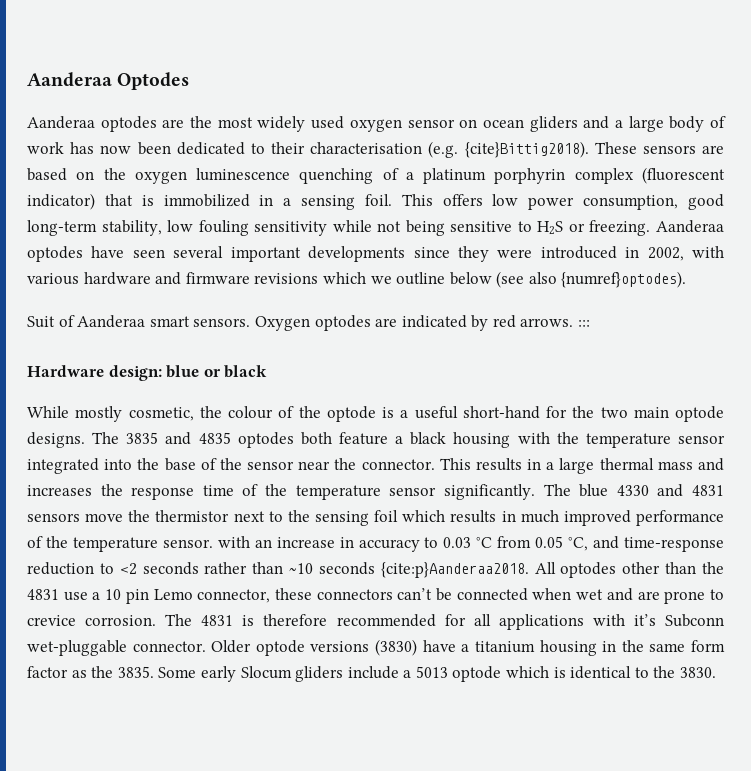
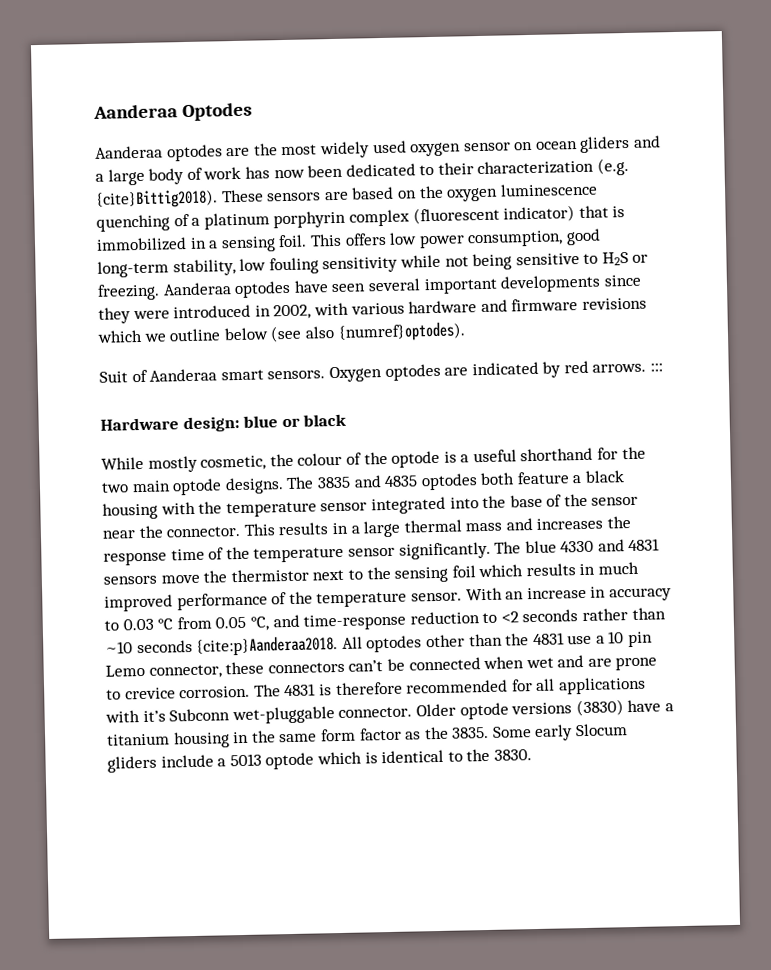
[310,142,423,154] characterisation -> [477,159,595,176] characterization
[462,406,540,419] short-hand -> [520,447,594,462] shorthand
[217,536,250,548] with -> [465,587,503,601] With

